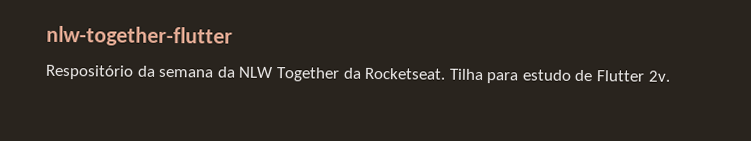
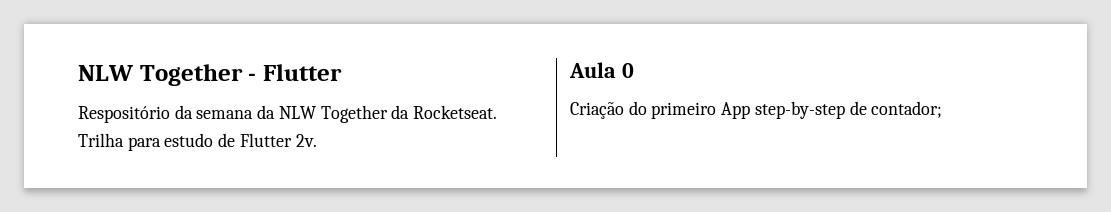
[46,25,233,47] nlw-together-flutter -> [78,64,342,86] NLW Together - Flutter
[448,68,484,81] Tilha -> [78,133,124,147] Trilha
(671, 76) none -> [569,62,634,78] [570,101,943,119] // Aula 0 // Criação do primeiro App step-by-step de contador;

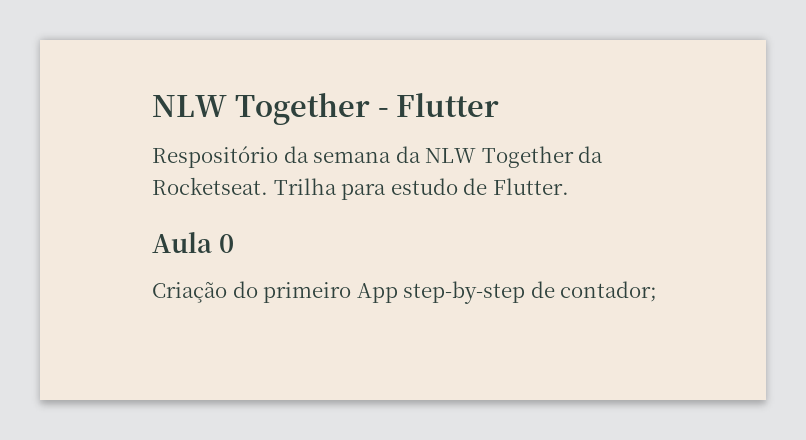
[239,133,317,147] Flutter 2v. -> [492,178,569,195] Flutter.

